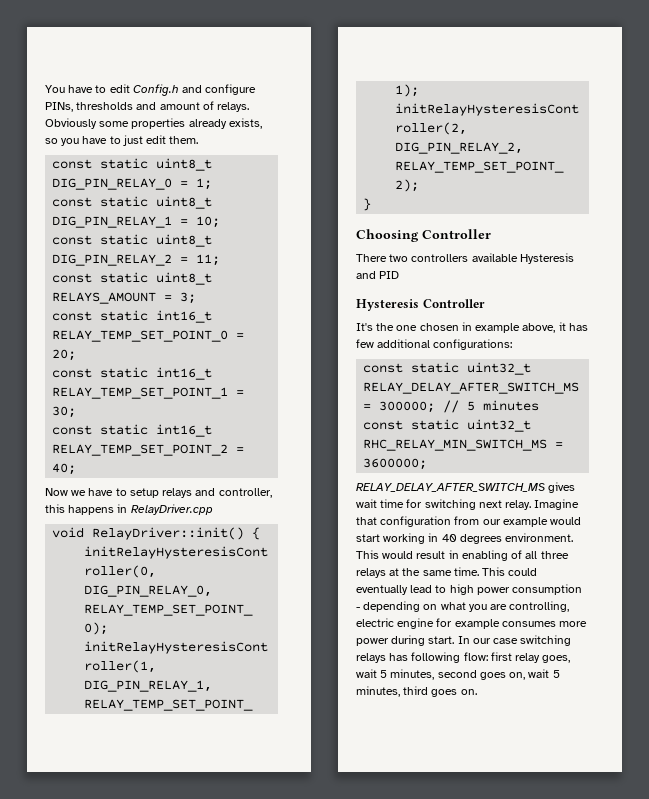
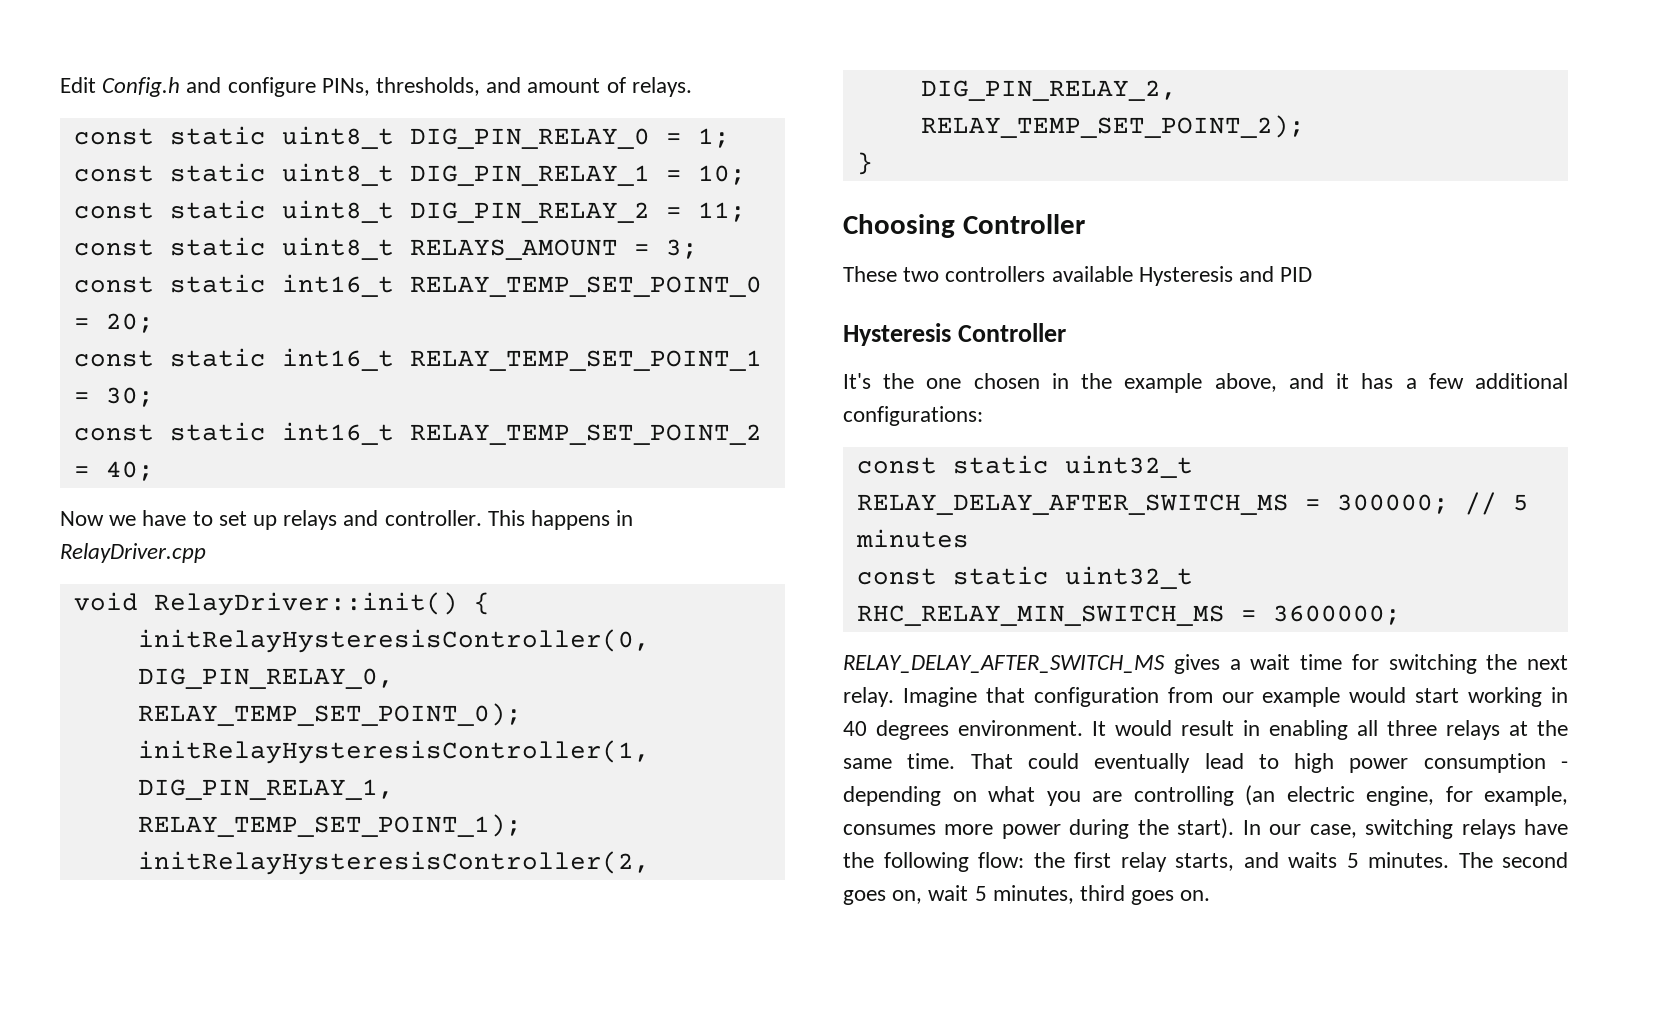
[45,84,130,93] You have to edit -> [60,77,96,93] Edit
[76,102,134,110] thresholds -> [376,77,481,96] thresholds,
[45,118,262,129] [45,135,199,146] Obviously some properties already exists, so you have to just edit them. -> (692, 87) none
[129,488,272,498] [45,504,65,513] setup relays and controller, this -> [218,510,525,530] set up relays and controller. This
[356,254,387,262] There -> [843,266,897,282] These
(472, 326) none -> [1081,373,1113,389] the
(556, 328) none -> [1288,373,1324,389] and
(588, 327) none -> [1405,378,1417,389] a
(576, 487) none -> [1229,659,1241,670] a
(476, 504) none -> [1486,654,1518,670] the
[356,550,379,559] This -> [1092,721,1106,736] It
[511,550,523,559] of -> (1348, 730) none
[482,567,506,576] This -> [970,753,1013,769] That
[509,601,570,612] [356,618,500,629] controlling, electric engine for example -> [1133,785,1568,806] controlling (an electric engine, for example,
[428,636,455,644] start. -> [1137,818,1235,839] the start).
[493,638,519,644] case -> [1309,824,1357,838] case,
[389,653,409,661] has -> [1524,819,1568,835] [843,852,874,868] have the
(488, 656) none -> [1033,852,1065,868] the
[542,655,571,663] [356,669,435,680] goes, wait 5 minutes, -> [1175,852,1493,871] starts, and waits 5 minutes. The

